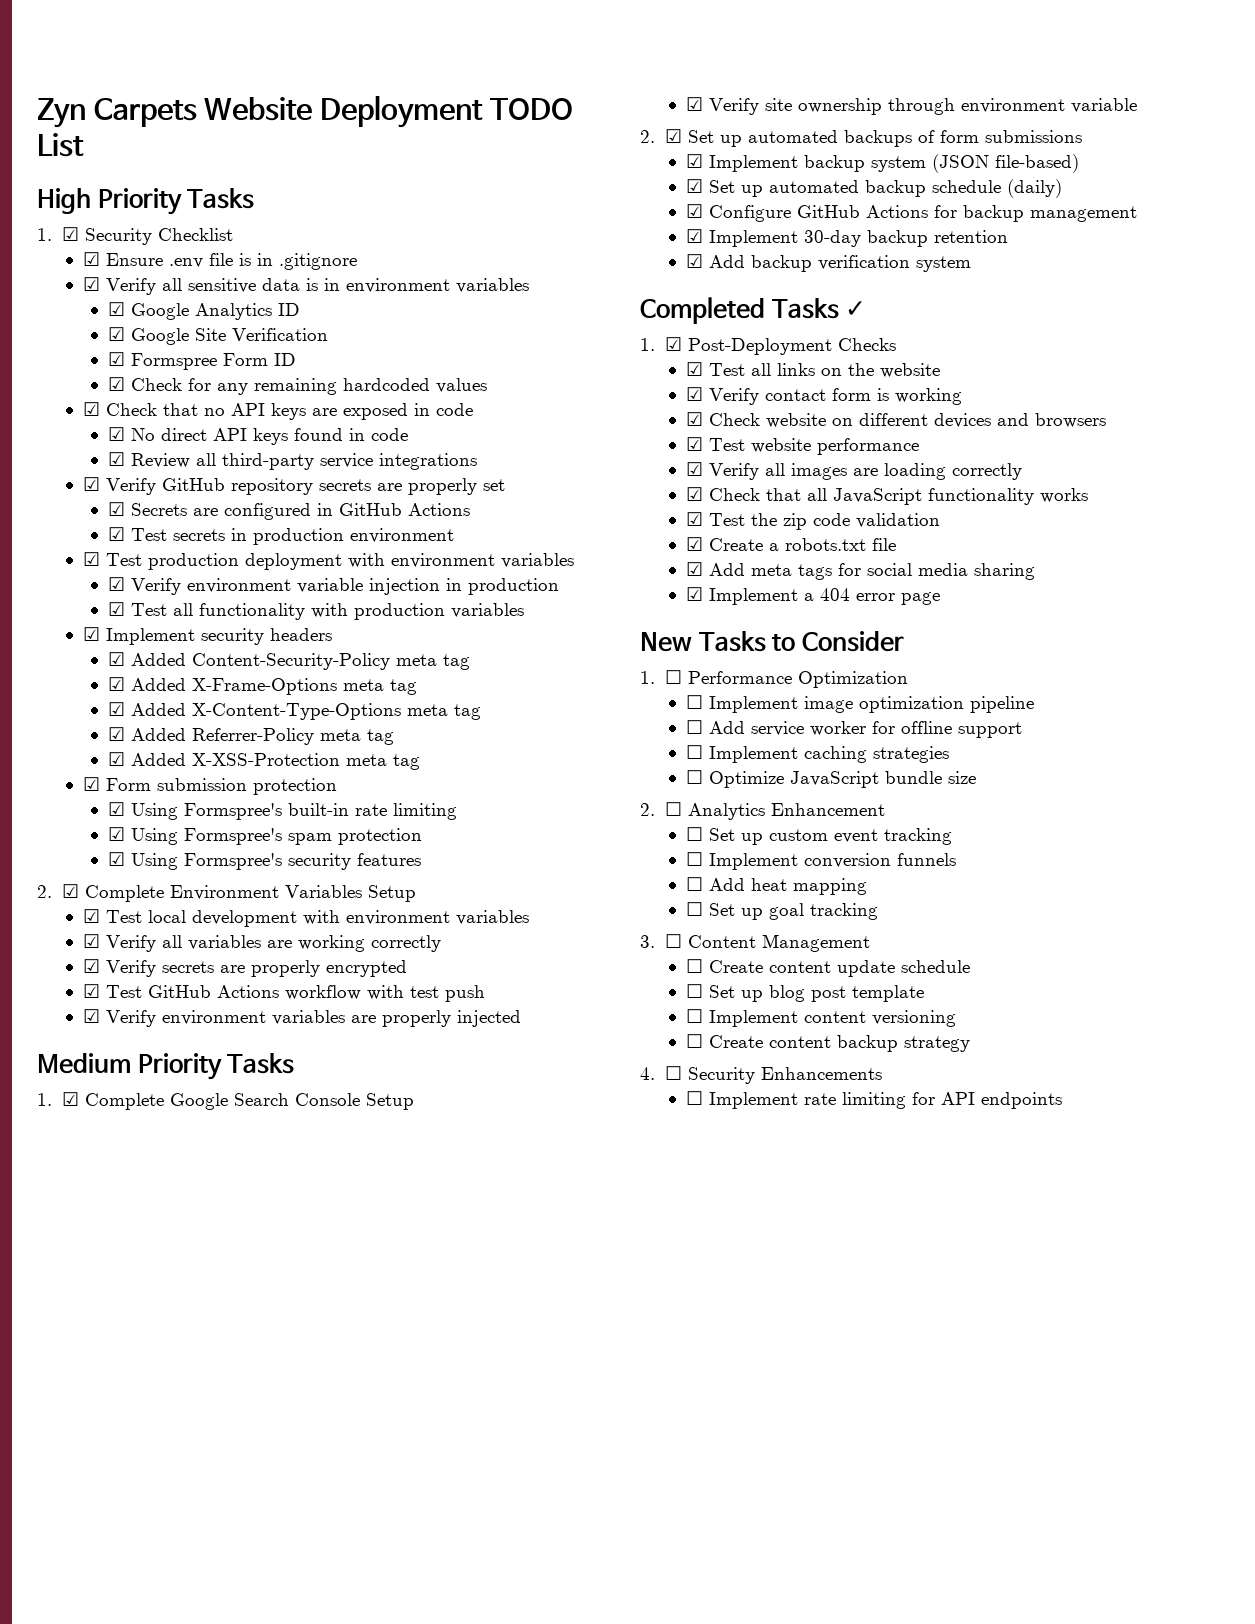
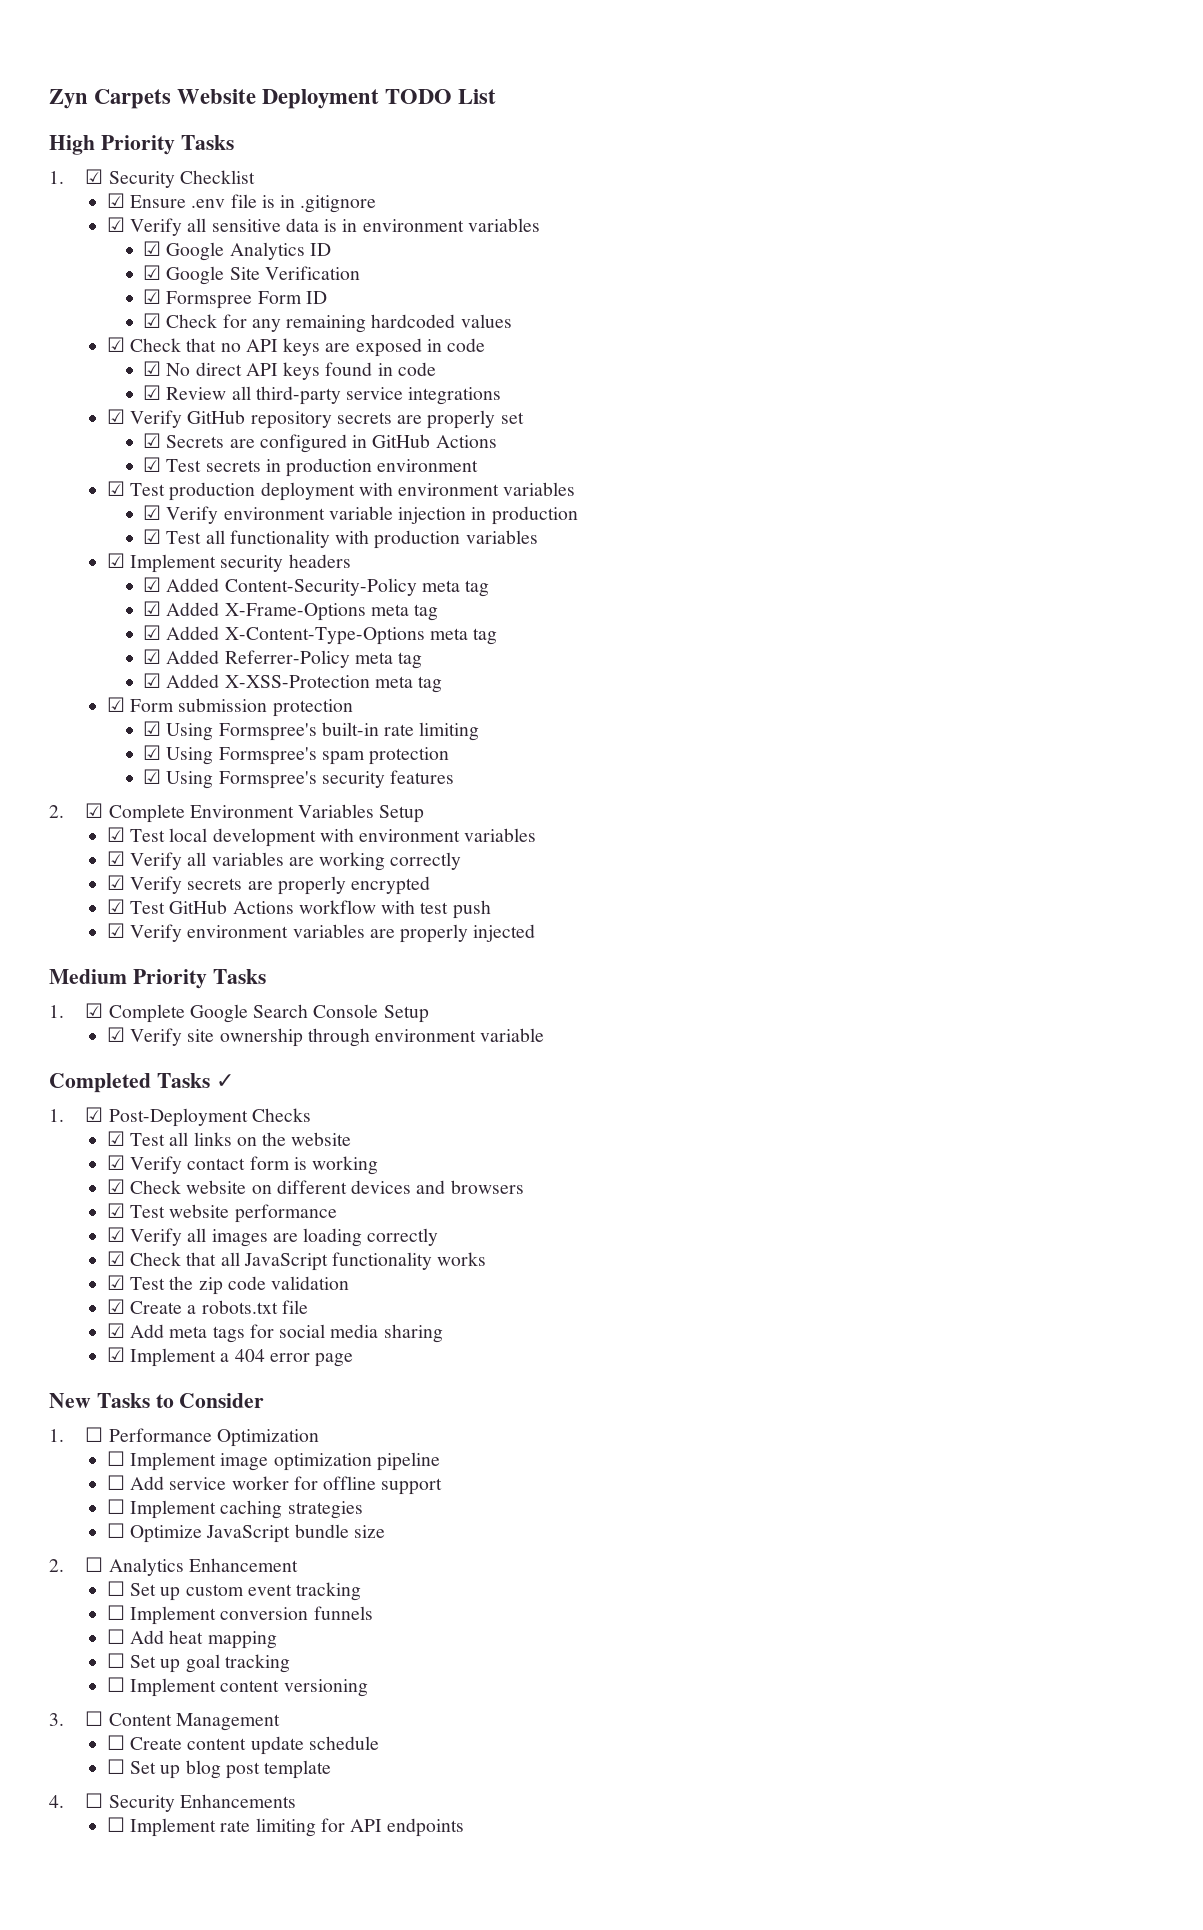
[640,129,1082,147] [685,154,1079,173] [685,179,1062,198] [685,204,1137,222] [685,229,1008,247] [685,254,971,272] // 2. ☑ Set up automated backups of form submissions // ☑ Implement backup system (JSON file-based) // ☑ Set up automated backup schedule (daily) // ☑ Configure GitHub Actions for backup management // ☑ Implement 30-day backup retention // ☑ Add backup verification system -> (545, 1035) none
(878, 911) none -> [106,1677,368,1697] // ☐ Implement content versioning
[685,1009,956,1027] [685,1034,970,1052] // ☐ Implement content versioning // ☐ Create content backup strategy -> (332, 1769) none

